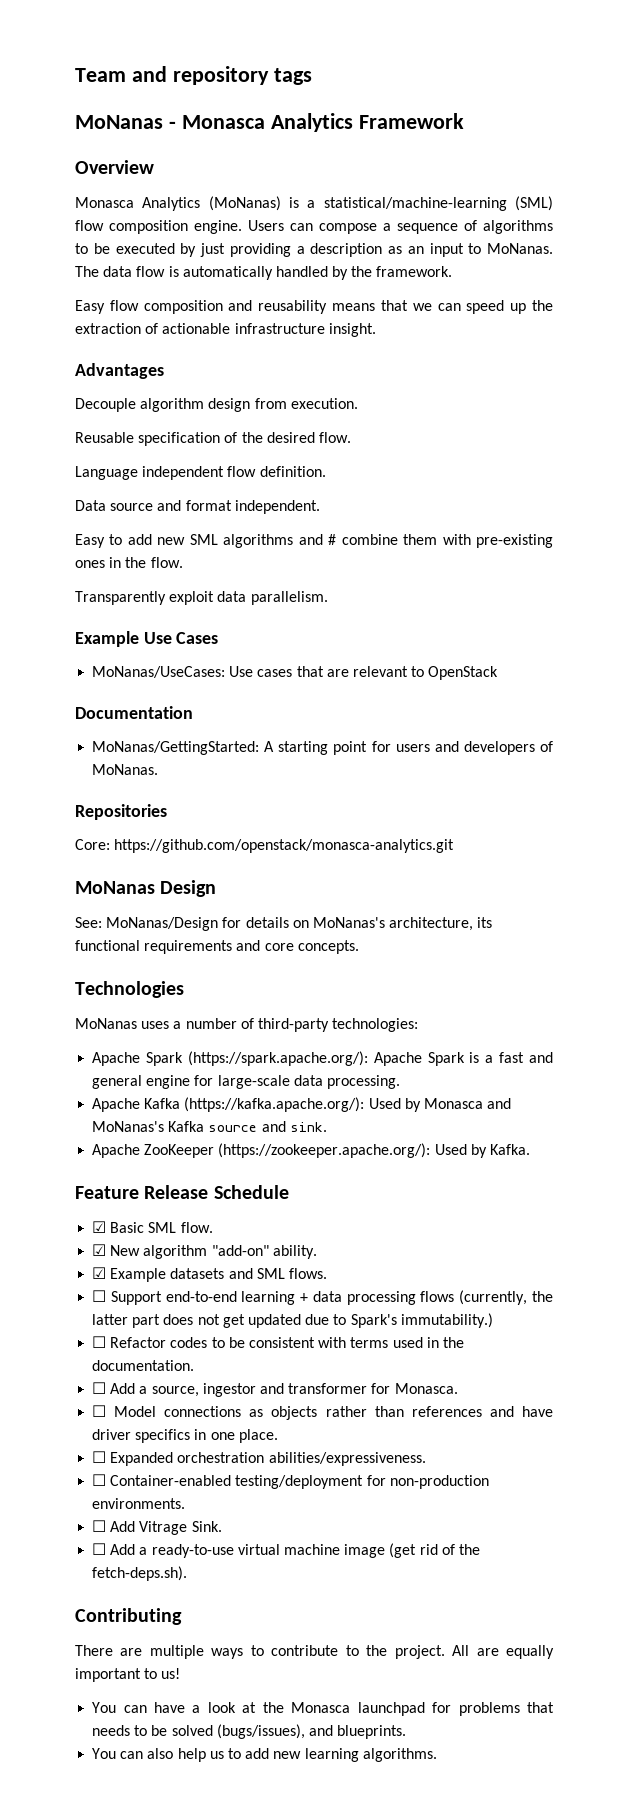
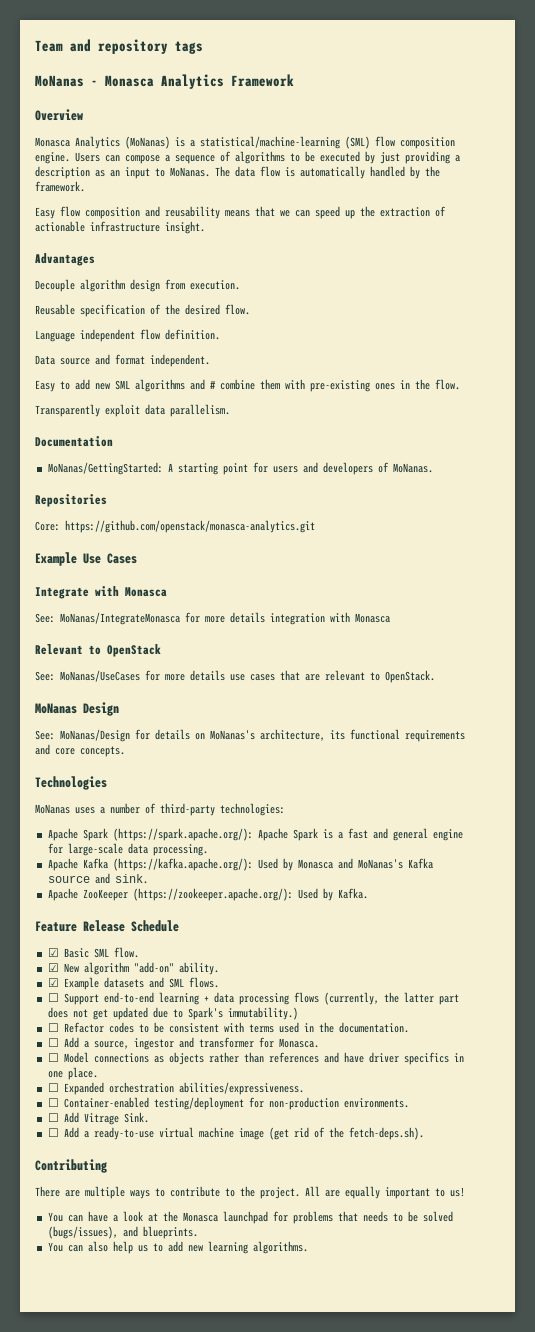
[75,631,219,647] [92,666,499,680] // Example Use Cases // MoNanas/UseCases: Use cases that are relevant to OpenStack -> (230, 410) none
(455, 846) none -> [35,552,137,566] [35,586,167,599] [35,612,390,625] [35,644,161,657] [35,670,435,683] // Example Use Cases // Integrate with Monasca // See: MoNanas/IntegrateMonasca for more details integration with Monasca // Relevant to OpenStack // See: MoNanas/UseCases for more details use cases that are relevant to OpenStack.

